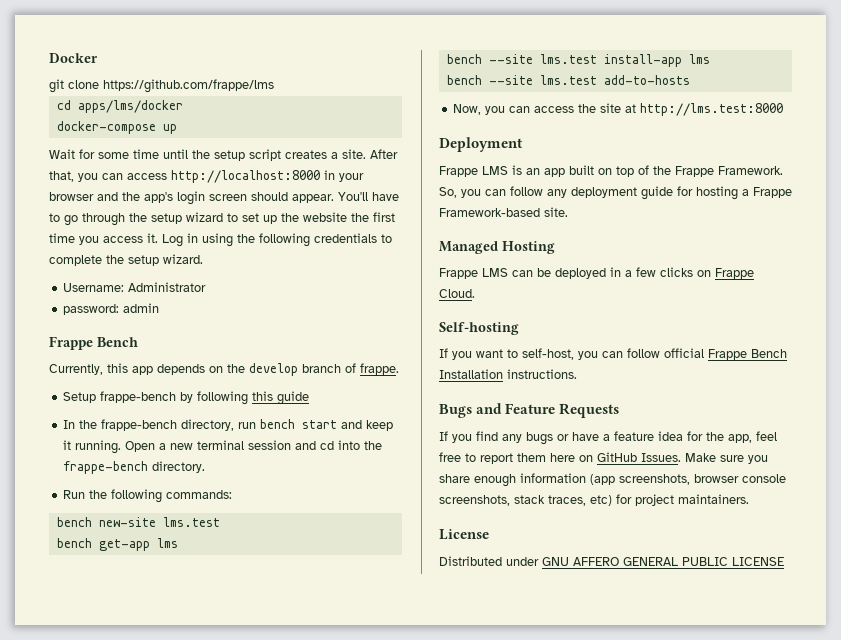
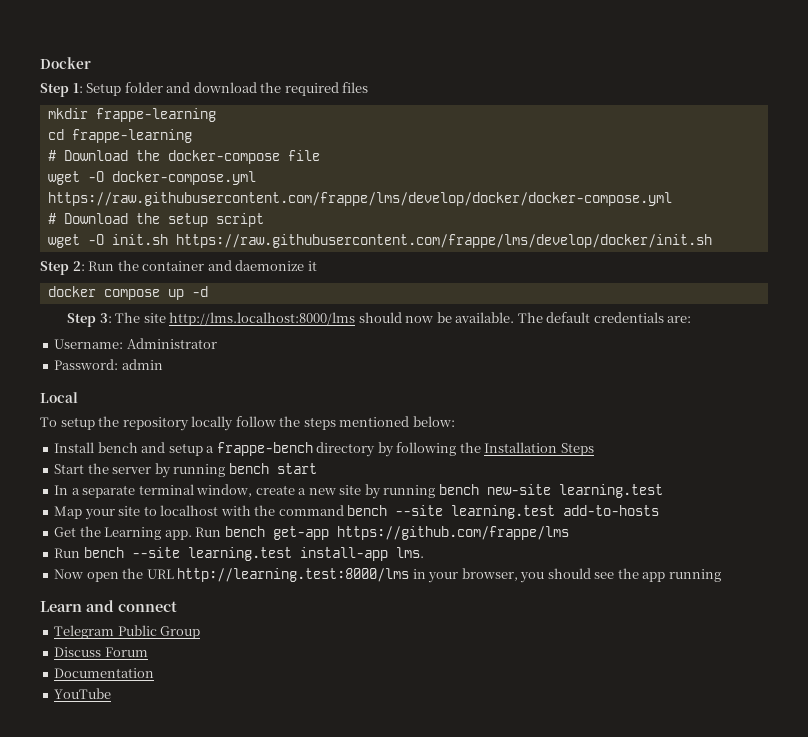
[49,79,274,93] [56,100,183,113] [56,121,177,134] [49,149,398,161] [49,170,364,183] [49,191,399,205] [49,212,395,226] [49,233,392,247] [49,254,203,266] git clone https://github.com/frappe/lms // cd apps/lms/docker // docker-compose up // Wait for some time until the setup script creates a site. After that, you can access http://localhost:8000 in your browser and the app's login screen should appear. You'll have to go through the setup wizard to set up the website the first time you access it. Log in using the following credentials to complete the setup wizard. -> [40,82,369,97] [47,108,216,122] [47,129,192,143] [47,150,320,164] [47,171,256,185] [47,192,672,206] [47,213,264,227] [47,234,712,248] [40,260,317,275] [47,286,208,300] [67,312,692,327] Step 1: Setup folder and download the required files // mkdir frappe-learning // cd frappe-learning // # Download the docker-compose file // wget -O docker-compose.yml https://raw.githubusercontent.com/frappe/lms/develop/docker/docker-compose.yml // # Download the setup script // wget -O init.sh https://raw.githubusercontent.com/frappe/lms/develop/docker/init.sh // Step 2: Run the container and daemonize it // docker compose up -d // Step 3: The site http://lms.localhost:8000/lms should now be available. The default credentials are:
[63,304,120,315] password: -> [54,359,119,370] Password:
[49,336,138,350] [49,363,399,376] [63,391,310,405] [63,419,394,431] [63,440,383,454] [63,461,206,474] [63,489,233,503] [56,517,220,527] [56,538,178,551] [446,54,710,67] [446,75,690,85] [453,103,784,116] [439,137,523,152] [439,165,783,177] [439,186,792,200] [439,207,568,217] [439,241,555,254] [439,267,754,279] [439,289,475,298] [439,322,519,335] [439,348,787,360] [439,369,577,379] [439,403,620,418] [439,431,777,445] [439,452,768,464] [439,473,786,487] [439,494,749,506] [439,529,489,540] [439,556,784,566] Frappe Bench // Currently, this app depends on the develop branch of frappe. // Setup frappe-bench by following this guide // In the frappe-bench directory, run bench start and keep it running. Open a new terminal session and cd into the frappe-bench directory. // Run the following commands: // bench new-site lms.test // bench get-app lms // bench --site lms.test install-app lms // bench --site lms.test add-to-hosts // Now, you can access the site at http://lms.test:8000 // Deployment // Frappe LMS is an app built on top of the Frappe Framework. So, you can follow any deployment guide for hosting a Frappe Framework-based site. // Managed Hosting // Frappe LMS can be deployed in a few clicks on Frappe Cloud. // Self-hosting // If you want to self-host, you can follow official Frappe Bench Installation instructions. // Bugs and Feature Requests // If you find any bugs or have a feature idea for the app, feel free to report them here on GitHub Issues. Make sure you share enough information (app screenshots, browser console screenshots, stack traces, etc) for project maintainers. // License // Distributed under GNU AFFERO GENERAL PUBLIC LICENSE -> [40,392,78,403] [40,416,455,431] [54,442,594,457] [54,463,317,478] [54,484,663,499] [54,505,660,520] [54,526,569,540] [54,547,424,561] [54,568,721,583] [40,600,177,612] [54,625,201,639] [54,647,148,657] [54,668,155,678] [54,688,112,699] Local // To setup the repository locally follow the steps mentioned below: // Install bench and setup a frappe-bench directory by following the Installation Steps // Start the server by running bench start // In a separate terminal window, create a new site by running bench new-site learning.test // Map your site to localhost with the command bench --site learning.test add-to-hosts // Get the Learning app. Run bench get-app https://github.com/frappe/lms // Run bench --site learning.test install-app lms. // Now open the URL http://learning.test:8000/lms in your browser, you should see the app running // Learn and connect // Telegram Public Group // Discuss Forum // Documentation // YouTube

